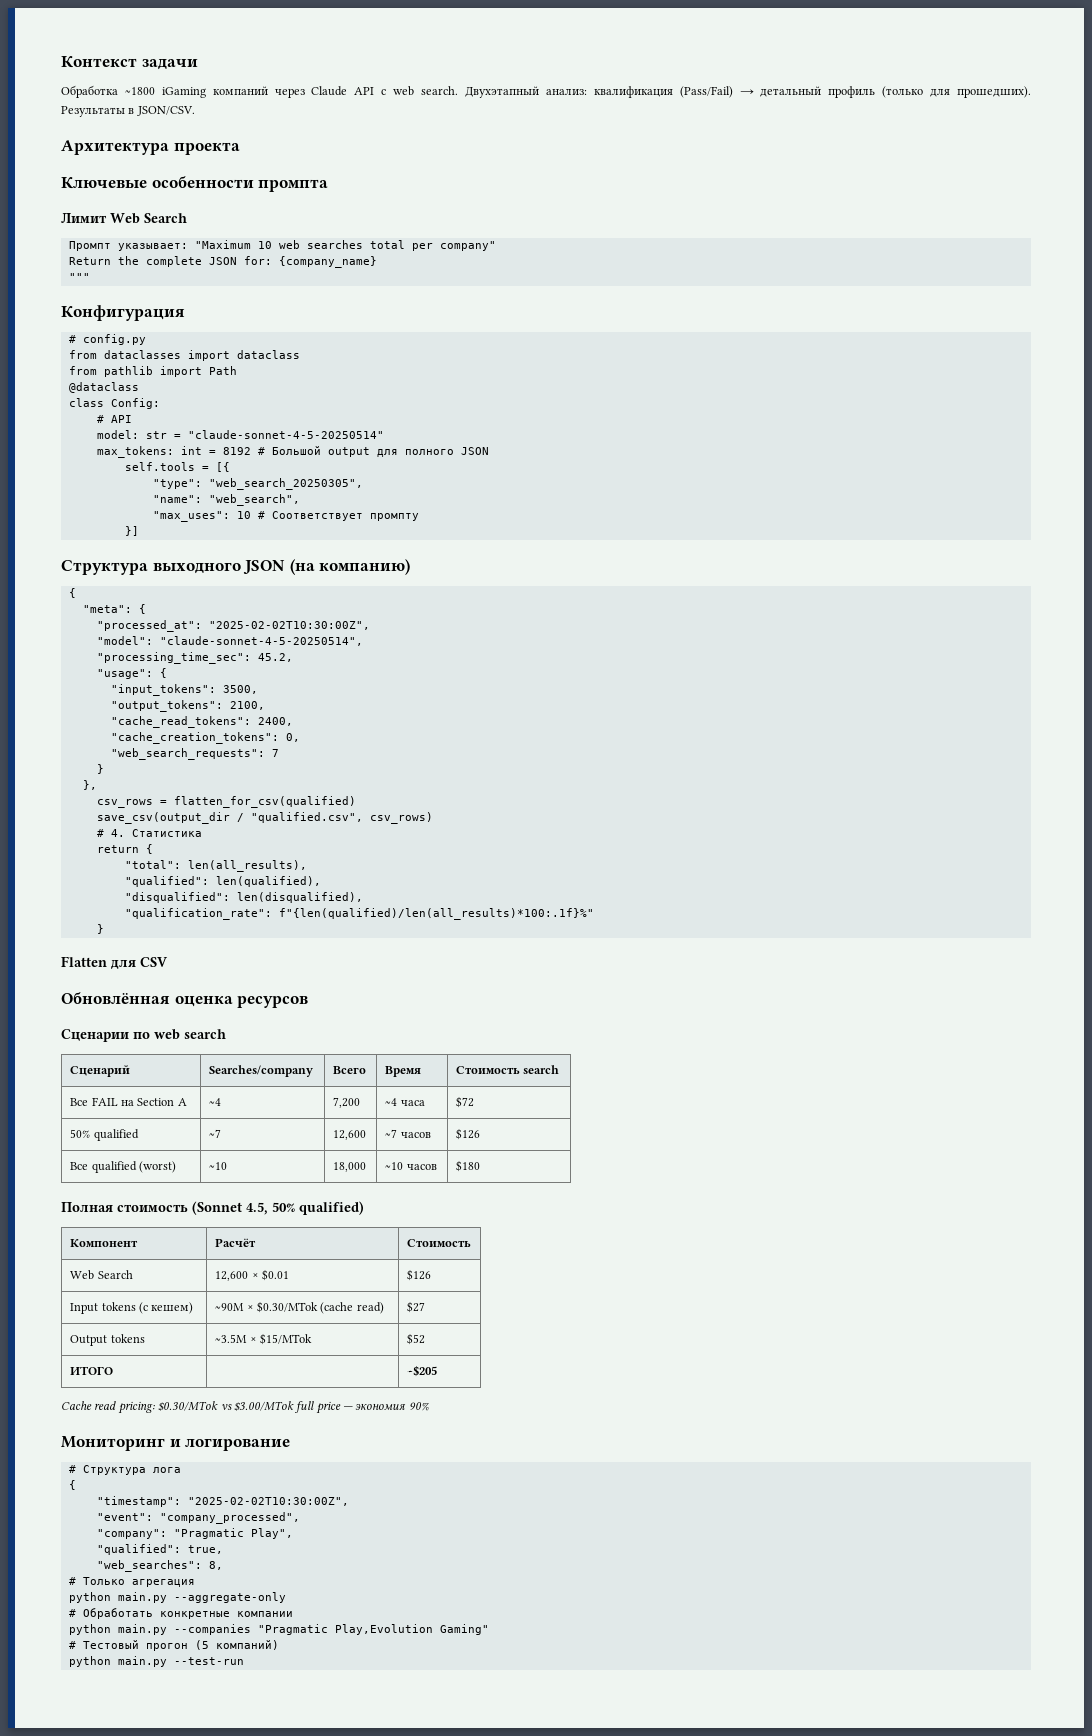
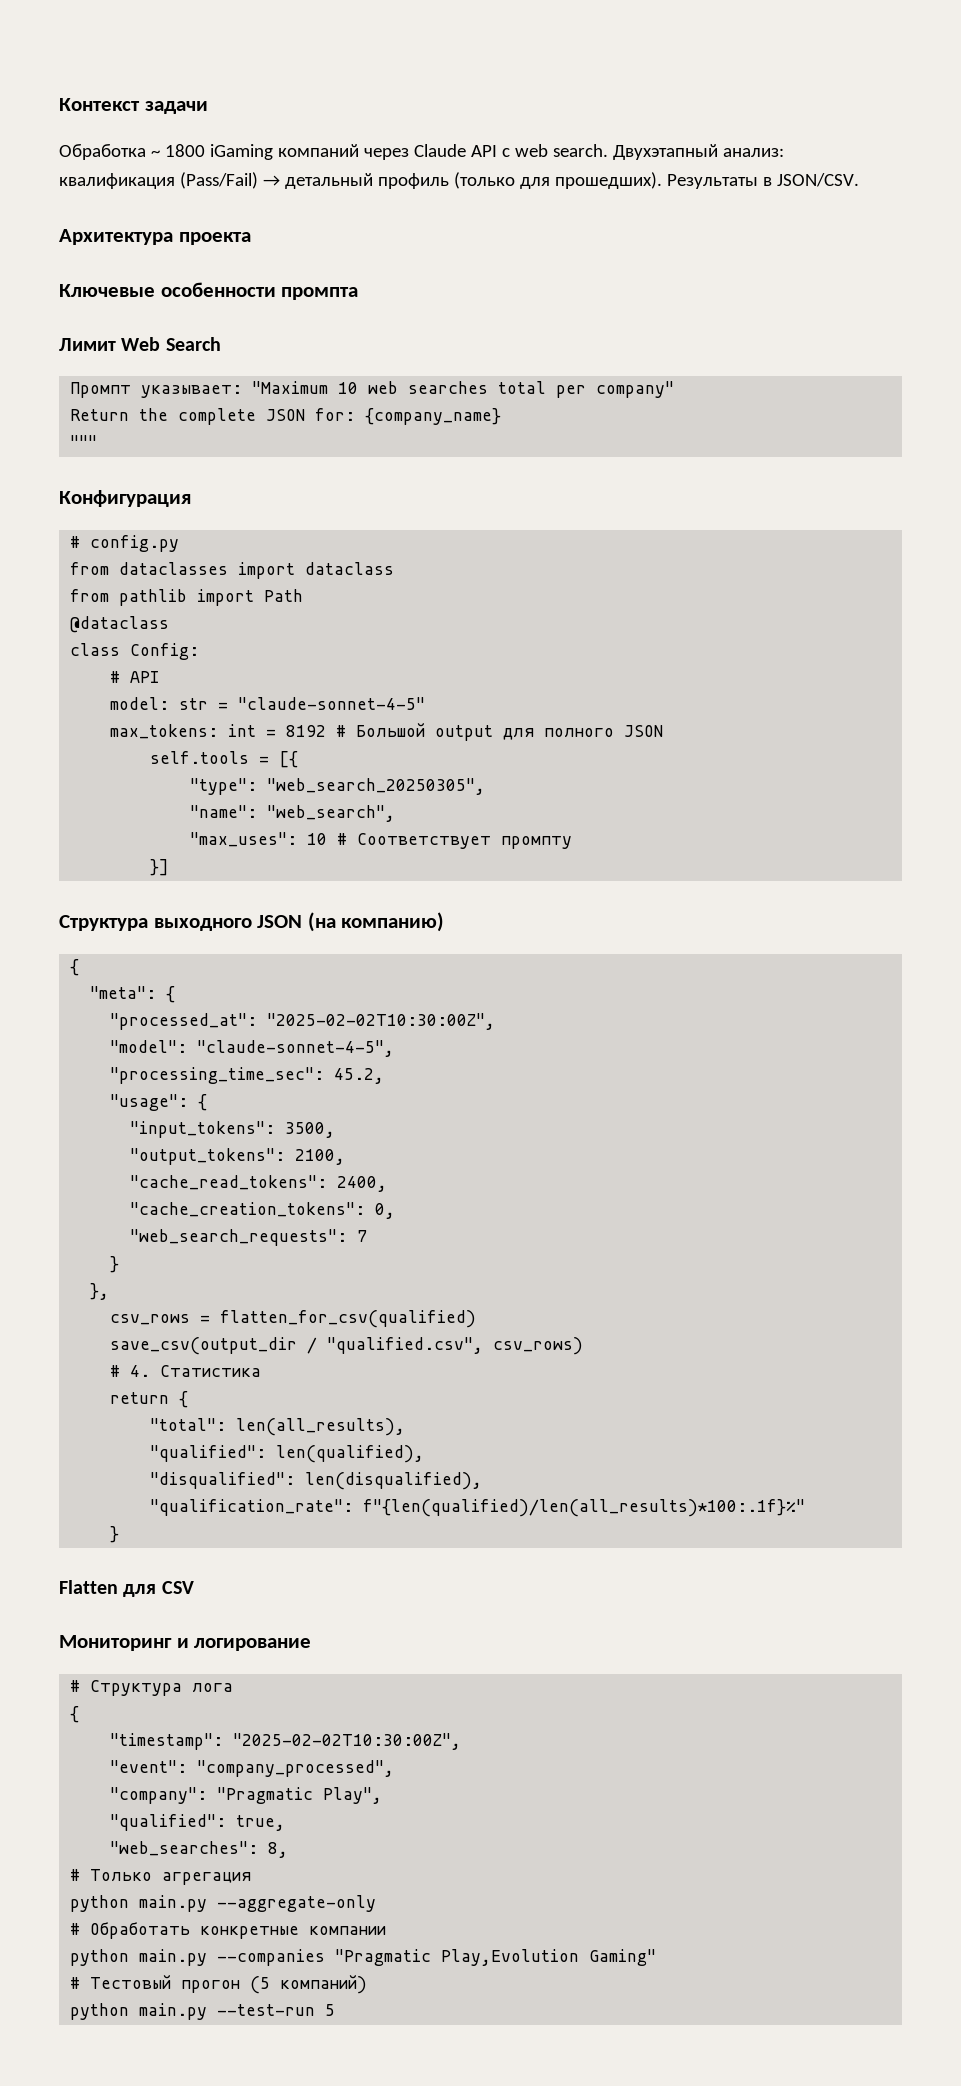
[124,87,155,95] ~1800 -> [150,144,205,157] ~ 1800
[187,430,384,439] "claude-sonnet-4-5-20250514" -> [238,697,426,710] "claude-sonnet-4-5"
[159,636,363,646] "claude-sonnet-4-5-20250514", -> [197,1040,395,1057] "claude-sonnet-4-5",
[61,992,309,1008] [61,1029,226,1042] [70,1065,131,1077] [209,1065,314,1077] [333,1066,367,1074] [385,1066,422,1077] [456,1065,559,1074] [70,1097,187,1106] [209,1098,222,1106] [333,1097,361,1108] [385,1098,425,1106] [456,1096,475,1108] [70,1129,139,1141] [209,1129,222,1138] [333,1130,367,1140] [385,1129,431,1138] [456,1128,481,1140] [70,1161,176,1173] [209,1162,228,1170] [333,1162,367,1172] [385,1162,437,1170] [456,1160,481,1172] [61,1201,364,1215] [70,1239,139,1248] [215,1238,257,1247] [407,1239,472,1247] [70,1270,133,1280] [215,1269,289,1281] [407,1269,432,1281] [70,1302,194,1314] [215,1301,384,1314] [407,1301,426,1313] [70,1334,145,1346] [215,1333,312,1345] [407,1333,426,1345] [70,1366,114,1375] [407,1365,438,1377] [61,1401,429,1414] // Обновлённая оценка ресурсов // Сценарии по web search // Сценарий | Searches/company | Всего | Время | Стоимость search // Все FAIL на Section A | ~4 | 7,200 | ~4 часа | $72 // 50% qualified | ~7 | 12,600 | ~7 часов | $126 // Все qualified (worst) | ~10 | 18,000 | ~10 часов | $180 // Полная стоимость (Sonnet 4.5, 50% qualified) // Компонент | Расчёт | Стоимость // Web Search | 12,600 × $0.01 | $126 // Input tokens (с кешем) | ~90M × $0.30/MTok (cache read) | $27 // Output tokens | ~3.5M × $15/MTok | $52 // ИТОГО | | ~$205 // Cache read pricing: $0.30/MTok vs $3.00/MTok full price — экономия 90% -> (194, 1587) none
(244, 1661) none -> [325,2004,336,2016] 5

